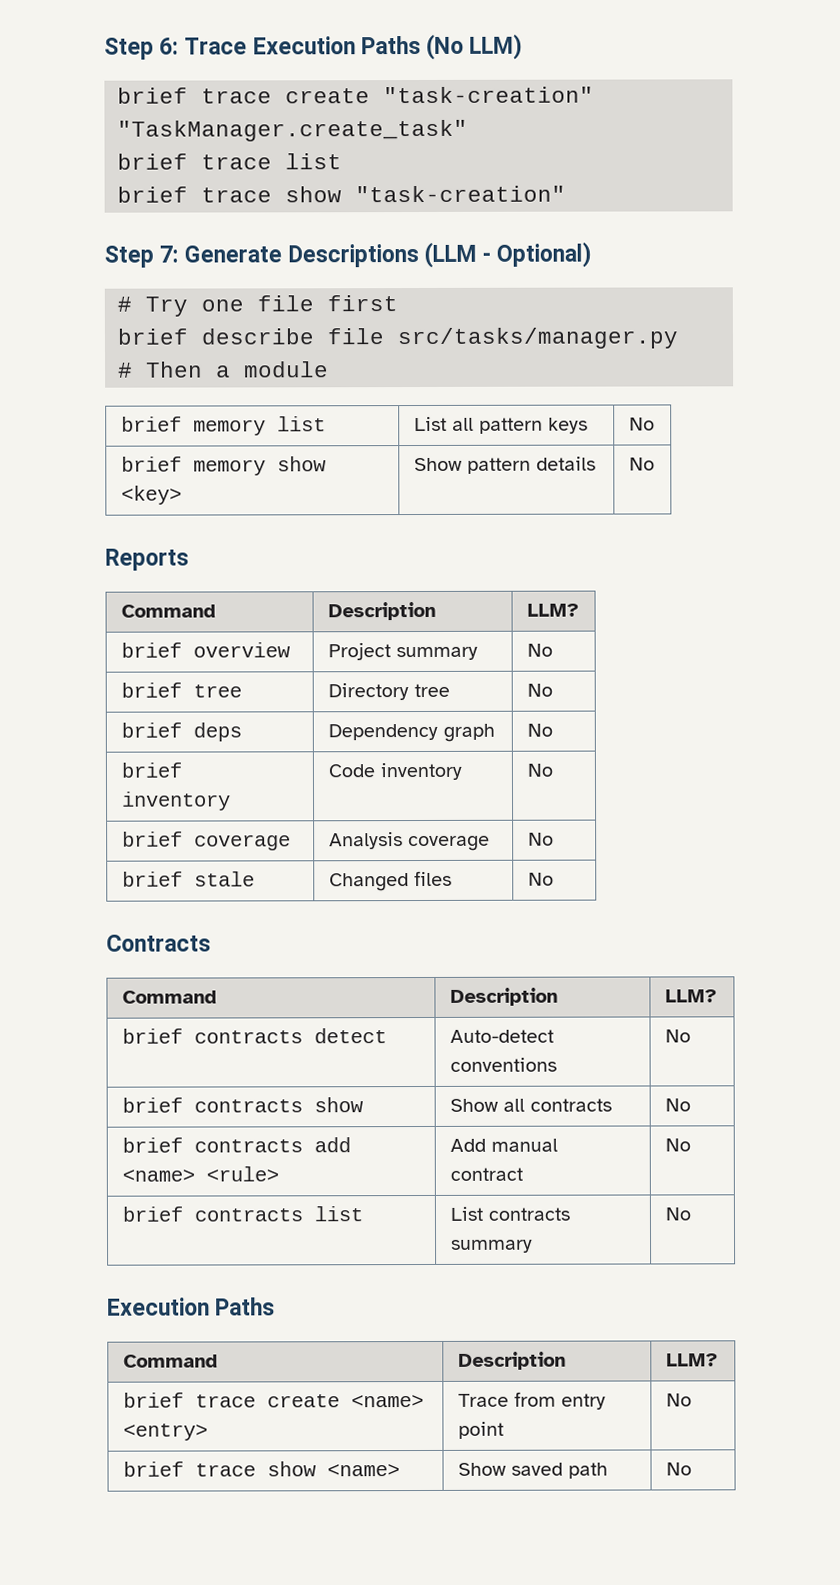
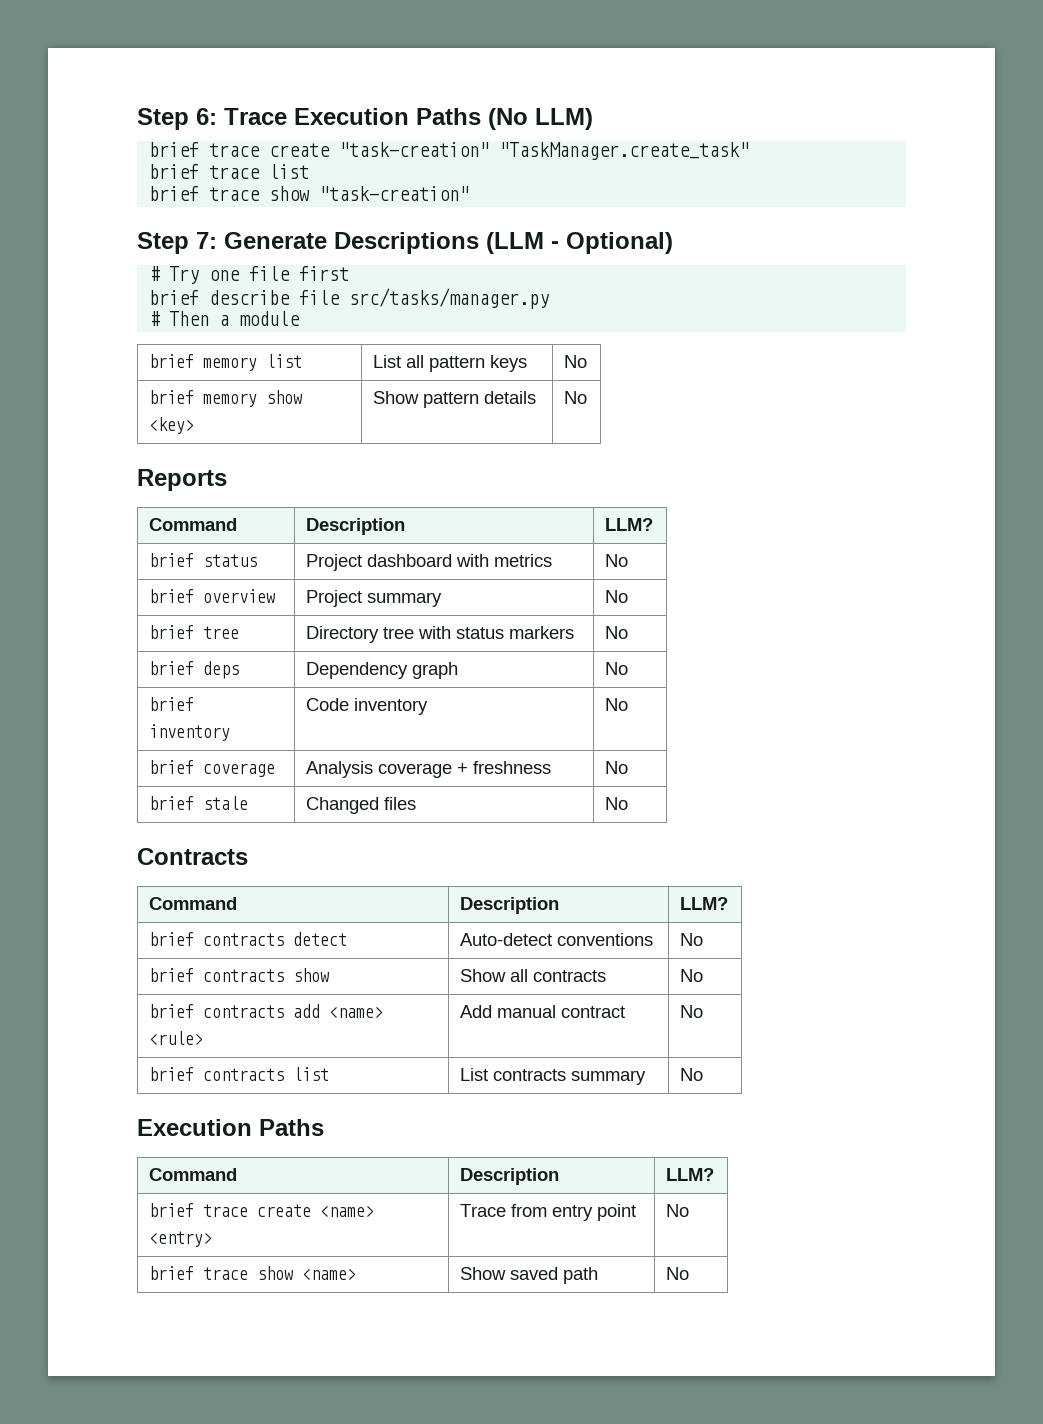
(579, 610) none -> [148,553,257,567] [305,554,552,571] [604,554,628,567] // brief status | Project dashboard with metrics | No
(450, 690) none -> [417,626,574,639] with status markers
(490, 843) none -> [456,761,551,774] + freshness

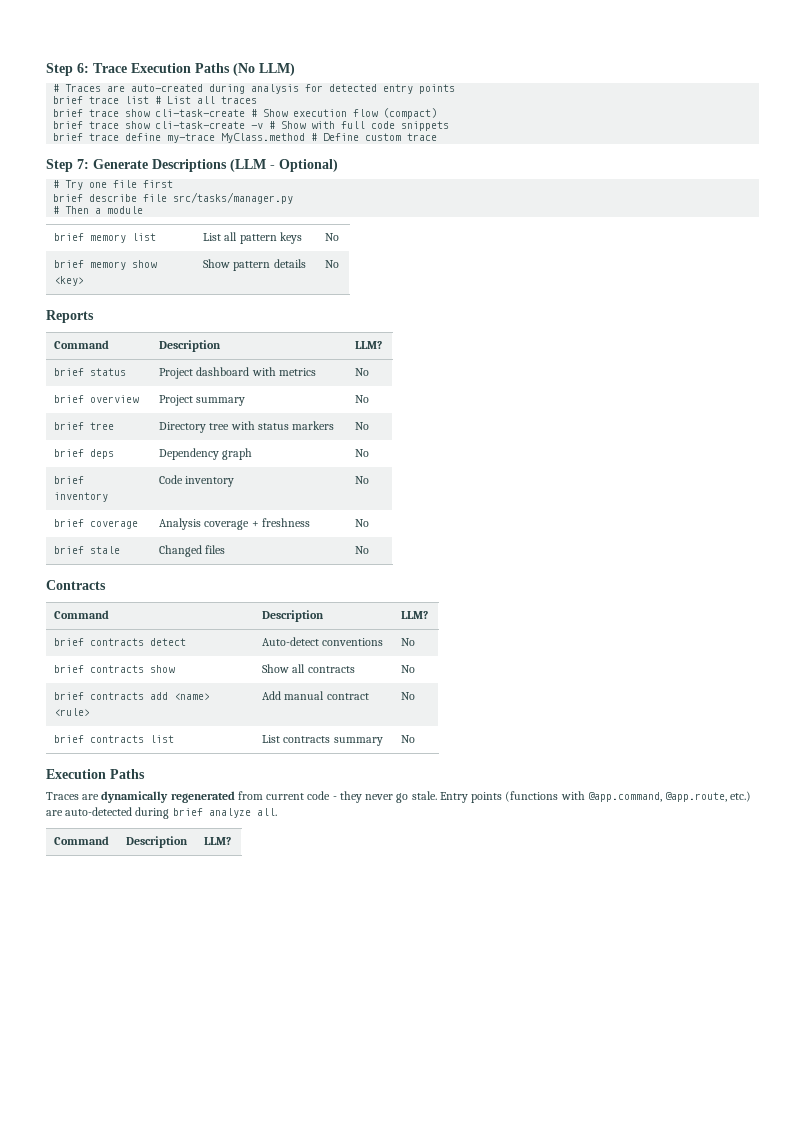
[149,142,750,160] brief trace create "task-creation" "TaskManager.create_task" -> [53,84,456,94] # Traces are auto-created during analysis for detected entry points
[149,186,470,201] // brief trace show "task-creation" -> [155,96,258,104] [53,108,438,119] [53,121,450,131] [53,133,438,143] # List all traces // brief trace show cli-task-create # Show execution flow (compact) // brief trace show cli-task-create -v # Show with full code snippets // brief trace define my-trace MyClass.method # Define custom trace
[148,1168,237,1181] [459,1168,559,1185] [665,1168,714,1181] [148,1203,374,1217] [148,1231,212,1247] [459,1204,636,1221] [665,1204,689,1217] [148,1266,356,1280] [459,1267,598,1284] [665,1267,689,1280] // Command | Description | LLM? // brief trace create <name> <entry> | Trace from entry point | No // brief trace show <name> | Show saved path | No -> [46,791,752,803] [46,807,277,819] [54,836,110,845] [126,836,189,848] [204,837,232,845] // Traces are dynamically regenerated from current code - they never go stale. Entry points (functions with @app.command, @app.route, etc.) are auto-detected during brief analyze all. // Command | Description | LLM?

